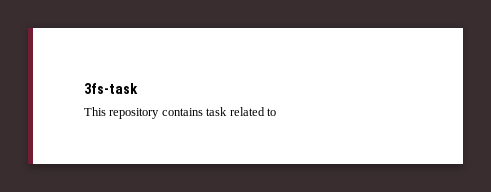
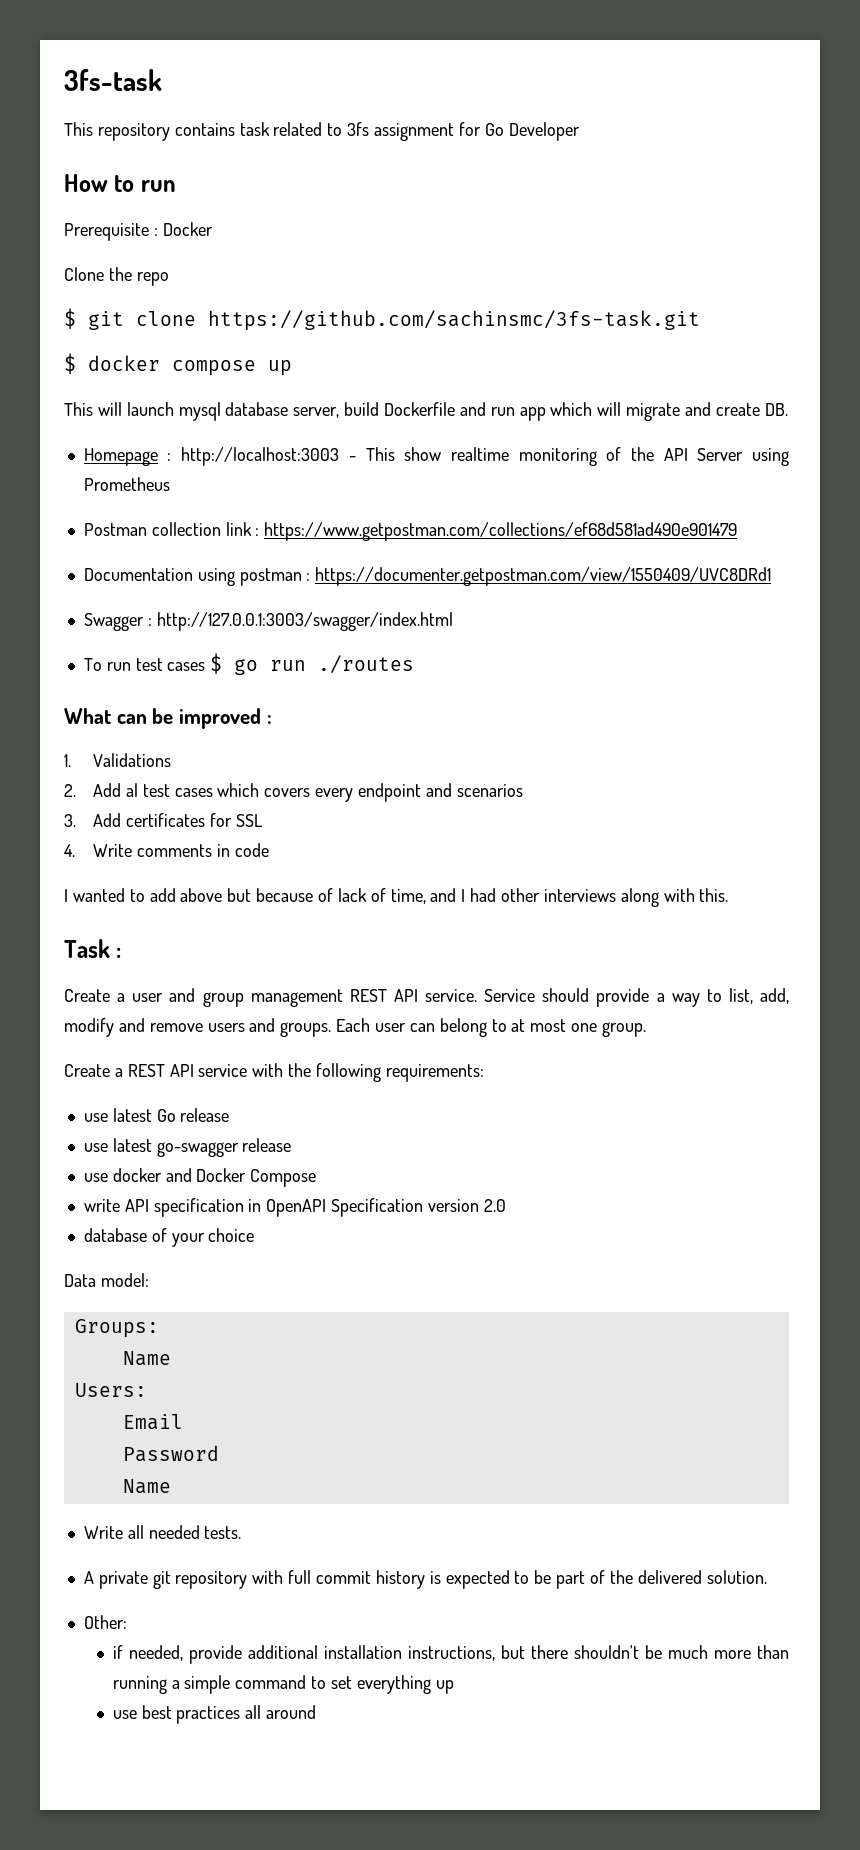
(276, 112) none -> [347,122,580,141] [64,174,176,192] [64,222,213,241] [64,267,169,286] [64,308,700,331] [64,353,292,376] [64,402,788,421] [83,447,789,466] [83,477,170,491] [83,522,738,541] [83,567,772,586] [83,612,454,631] [83,653,415,675] [64,708,272,729] [64,753,171,767] [64,783,523,802] [64,813,263,827] [64,843,269,857] [64,888,729,907] [64,939,122,958] [64,988,789,1007] [64,1018,647,1037] [64,1063,484,1082] [83,1108,230,1122] [83,1138,292,1157] [83,1168,317,1187] [83,1198,506,1217] [83,1228,255,1247] [64,1273,149,1287] [74,1319,159,1338] [122,1351,171,1366] [74,1383,147,1397] [122,1414,183,1430] [122,1445,219,1462] [122,1479,171,1494] [83,1525,242,1539] [83,1570,767,1589] [83,1615,127,1629] [112,1645,789,1664] [112,1675,454,1694] [112,1705,317,1724] 3fs assignment for Go Developer // How to run // Prerequisite : Docker // Clone the repo // $ git clone https://github.com/sachinsmc/3fs-task.git // $ docker compose up // This will launch mysql database server, build Dockerfile and run app which will migrate and create DB. // Homepage : http://localhost:3003 - This show realtime monitoring of the API Server using Prometheus // Postman collection link : https://www.getpostman.com/collections/ef68d581ad490e901479 // Documentation using postman : https://documenter.getpostman.com/view/1550409/UVC8DRd1 // Swagger : http://127.0.0.1:3003/swagger/index.html // To run test cases $ go run ./routes // What can be improved : // 1. Validations // 2. Add al test cases which covers every endpoint and scenarios // 3. Add certificates for SSL // 4. Write comments in code // I wanted to add above but because of lack of time, and I had other interviews along with this. // Task : // Create a user and group management REST API service. Service should provide a way to list, add, modify and remove users and groups. Each user can belong to at most one group. // Create a REST API service with the following requirements: // use latest Go release // use latest go-swagger release // use docker and Docker Compose // write API specification in OpenAPI Specification version 2.0 // database of your choice // Data model: // Groups: // Name // Users: // Email // Password // Name // Write all needed tests. // A private git repository with full commit history is expected to be part of the delivered solution. // Other: // if needed, provide additional installation instructions, but there shouldn't be much more than running a simple command to set everything up // use best practices all around

